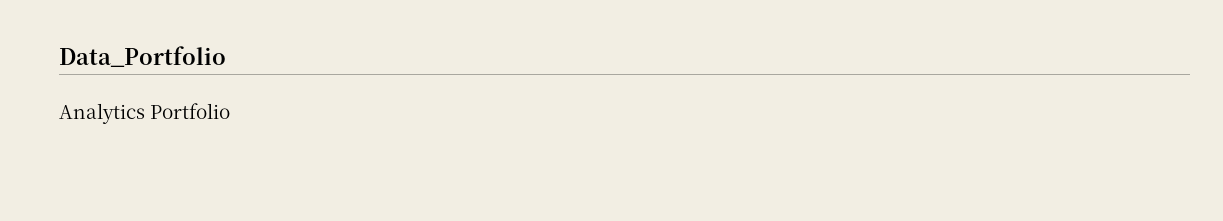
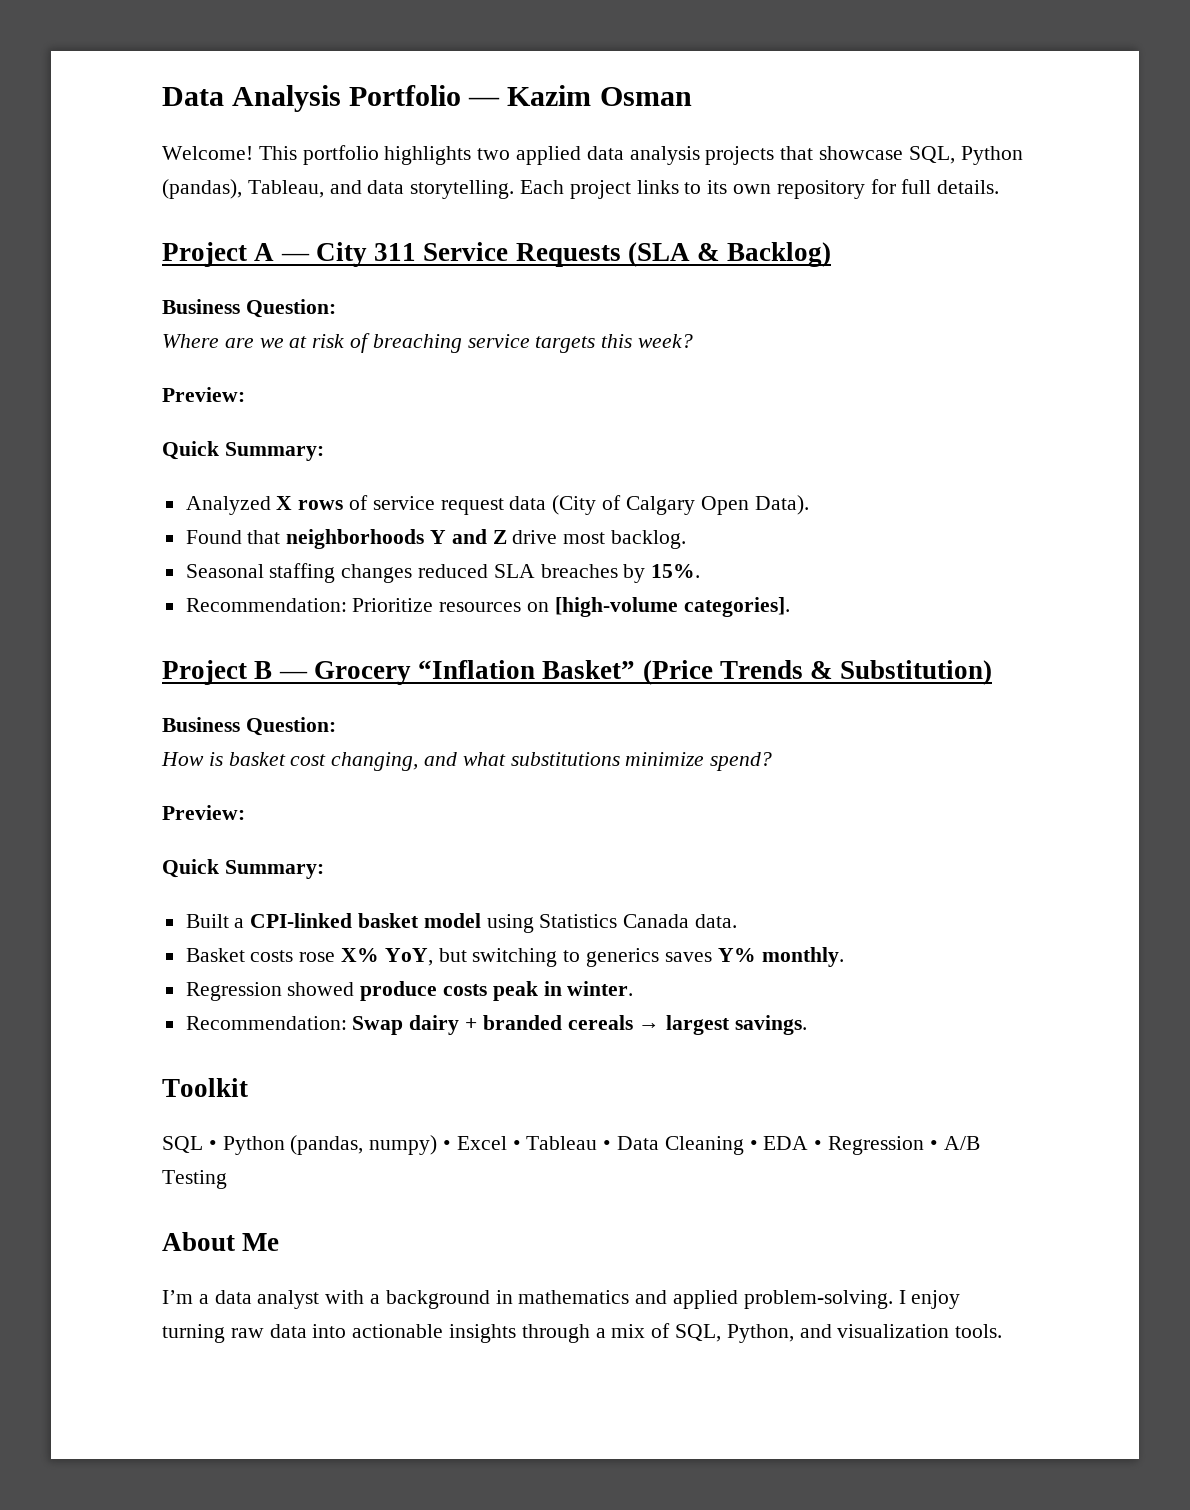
[59,46,226,67] [59,103,231,124] Data_Portfolio // Analytics Portfolio -> [162,85,692,112] [162,145,1023,165] [162,179,1000,199] [162,242,831,267] [162,299,336,318] [162,333,694,353] [162,387,245,402] [162,441,324,461] [185,495,809,515] [185,529,687,549] [185,563,701,583] [185,597,790,617] [162,660,992,685] [162,717,336,736] [161,752,773,771] [162,805,245,820] [162,859,324,879] [185,913,738,933] [185,947,844,967] [185,981,634,1001] [185,1015,808,1035] [162,1078,248,1097] [162,1135,980,1155] [162,1170,227,1189] [162,1232,280,1251] [162,1290,961,1309] [162,1323,1003,1343] Data Analysis Portfolio — Kazim Osman // Welcome! This portfolio highlights two applied data analysis projects that showcase SQL, Python (pandas), Tableau, and data storytelling. Each project links to its own repository for full details. // Project A — City 311 Service Requests (SLA & Backlog) // Business Question: // Where are we at risk of breaching service targets this week? // Preview: // Quick Summary: // Analyzed X rows of service request data (City of Calgary Open Data). // Found that neighborhoods Y and Z drive most backlog. // Seasonal staffing changes reduced SLA breaches by 15%. // Recommendation: Prioritize resources on [high-volume categories]. // Project B — Grocery “Inflation Basket” (Price Trends & Substitution) // Business Question: // How is basket cost changing, and what substitutions minimize spend? // Preview: // Quick Summary: // Built a CPI-linked basket model using Statistics Canada data. // Basket costs rose X% YoY, but switching to generics saves Y% monthly. // Regression showed produce costs peak in winter. // Recommendation: Swap dairy + branded cereals → largest savings. // Toolkit // SQL • Python (pandas, numpy) • Excel • Tableau • Data Cleaning • EDA • Regression • A/B Testing // About Me // I’m a data analyst with a background in mathematics and applied problem-solving. I enjoy turning raw data into actionable insights through a mix of SQL, Python, and visualization tools.

